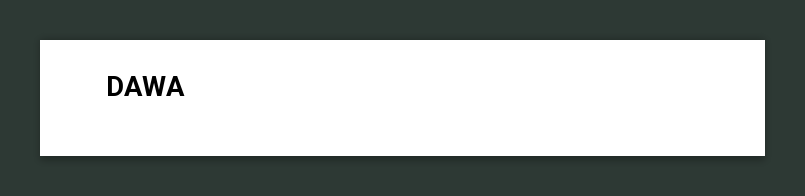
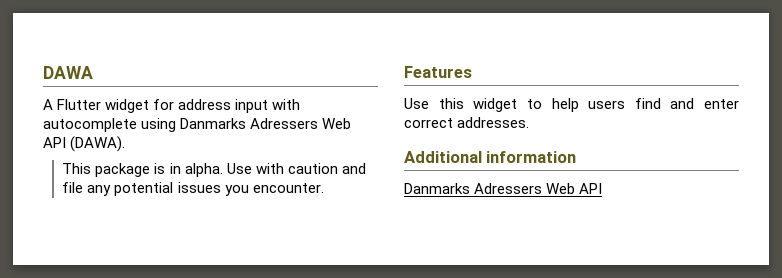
(185, 86) none -> [43,99,301,113] [43,118,352,132] [43,136,126,152] [62,163,366,177] [62,182,324,196] [404,66,472,78] [404,98,739,112] [404,117,530,128] [404,151,577,163] [404,183,603,194] // A Flutter widget for address input with autocomplete using Danmarks Adressers Web API (DAWA). // This package is in alpha. Use with caution and file any potential issues you encounter. // Features // Use this widget to help users find and enter correct addresses. // Additional information // Danmarks Adressers Web API

